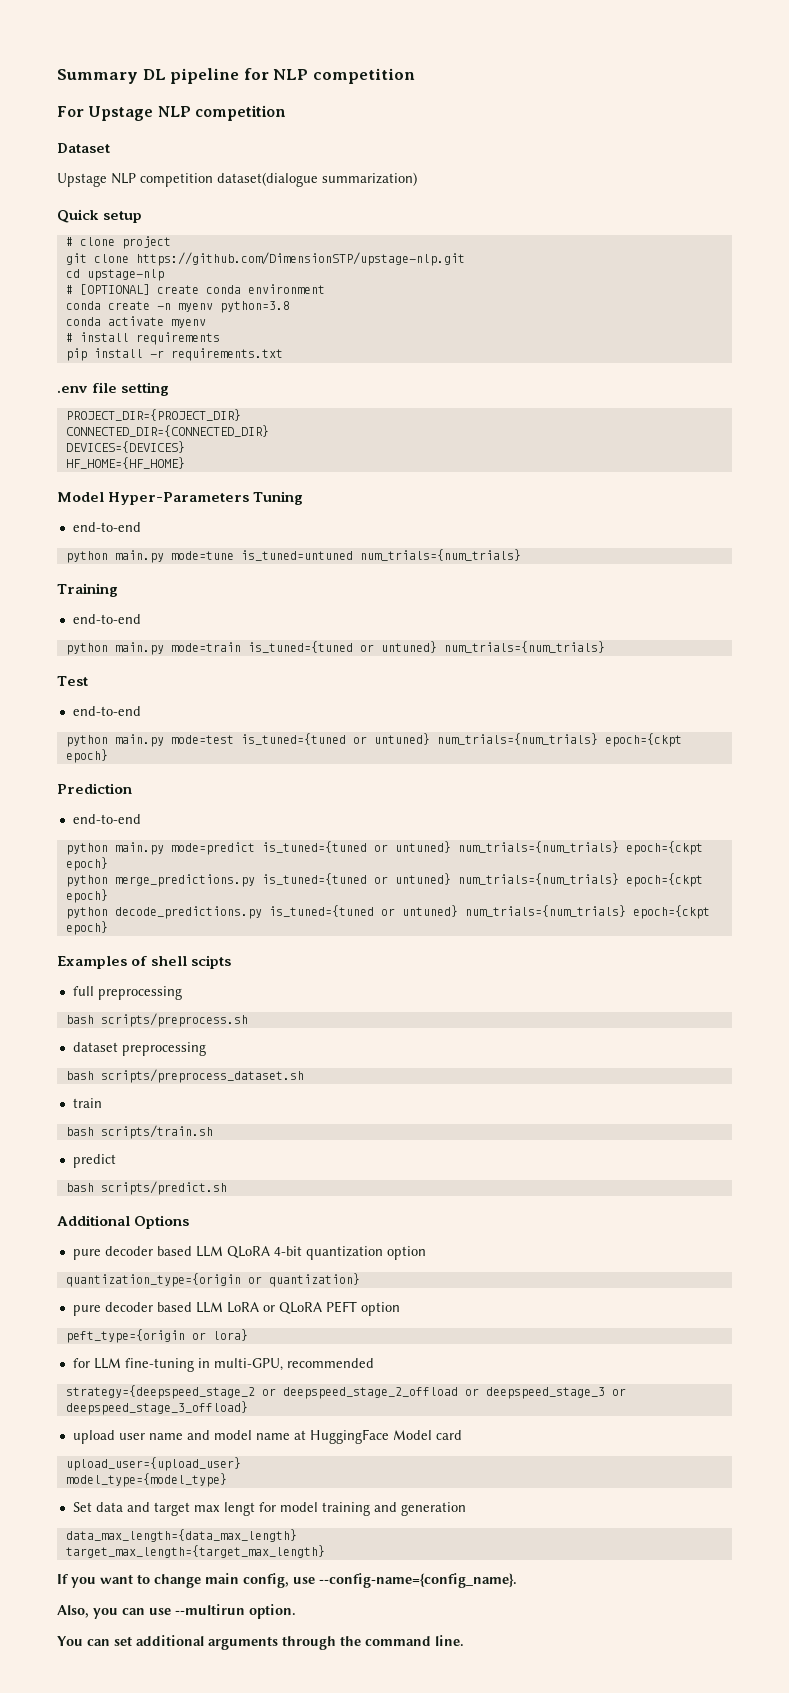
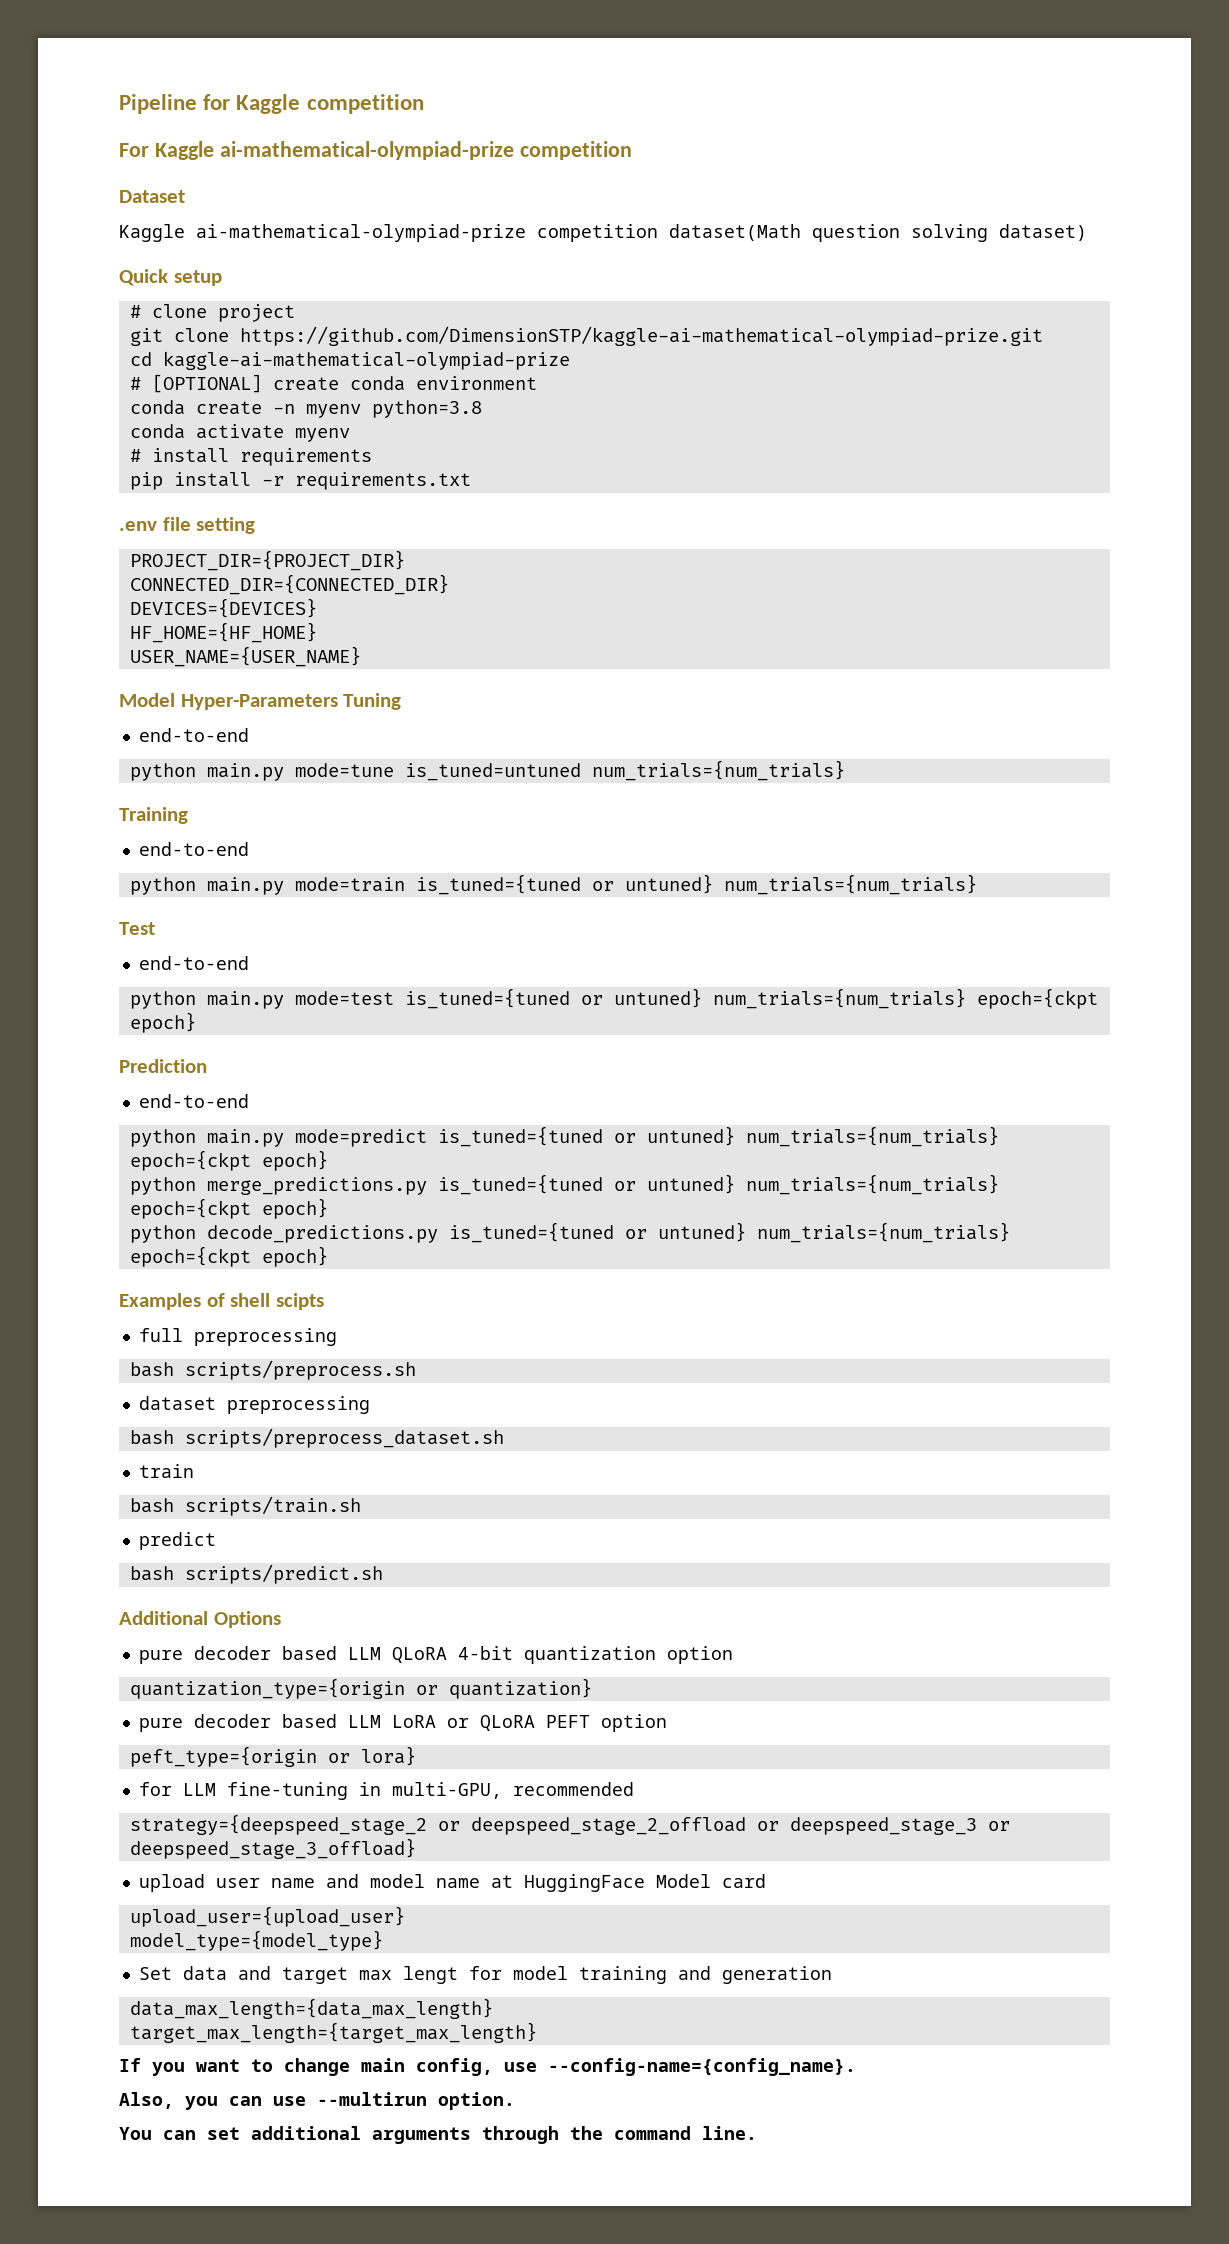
[57,68,309,84] Summary DL pipeline for NLP -> [119,94,301,114] Pipeline for Kaggle
[88,106,191,121] Upstage NLP -> [154,141,514,160] Kaggle ai-mathematical-olympiad-prize
[57,172,417,187] Upstage NLP competition dataset(dialogue summarization) -> [119,224,1087,242] Kaggle ai-mathematical-olympiad-prize competition dataset(Math question solving dataset)
[135,252,465,266] https://github.com/DimensionSTP/upstage-nlp.git -> [239,326,1043,346] https://github.com/DimensionSTP/kaggle-ai-mathematical-olympiad-prize.git
[86,269,164,281] upstage-nlp -> [162,351,570,370] kaggle-ai-mathematical-olympiad-prize
(185, 463) none -> [129,646,361,667] // USER_NAME={USER_NAME}

